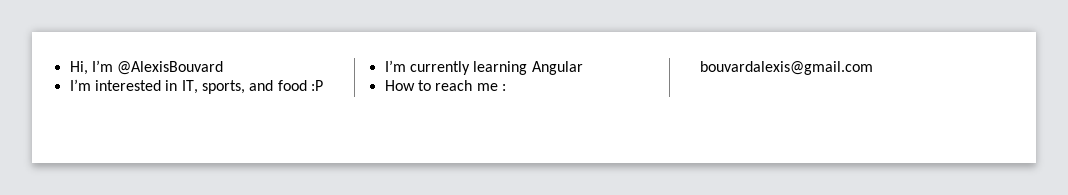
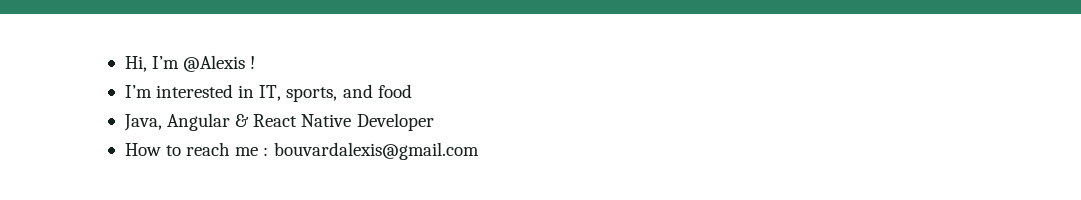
[117,61,224,75] @AlexisBouvard -> [183,55,256,72] @Alexis !
[310,80,323,91] [384,60,583,75] :P // I’m currently learning Angular -> [123,113,434,131] // Java, Angular & React Native Developer

